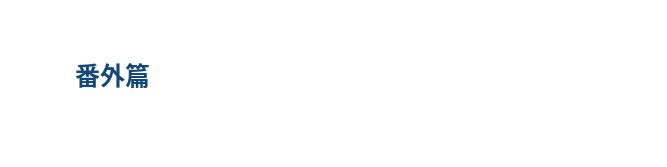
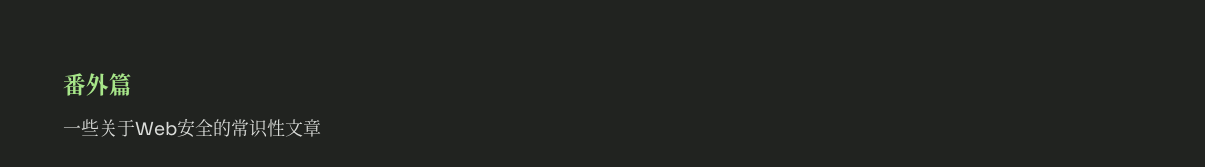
(150, 76) none -> [63,118,321,138] // 一些关于Web安全的常识性文章

